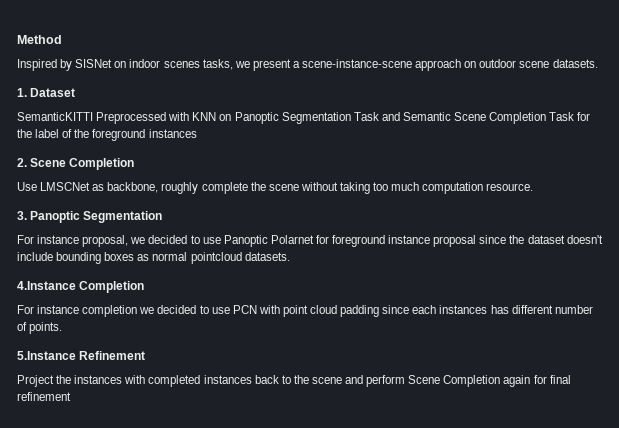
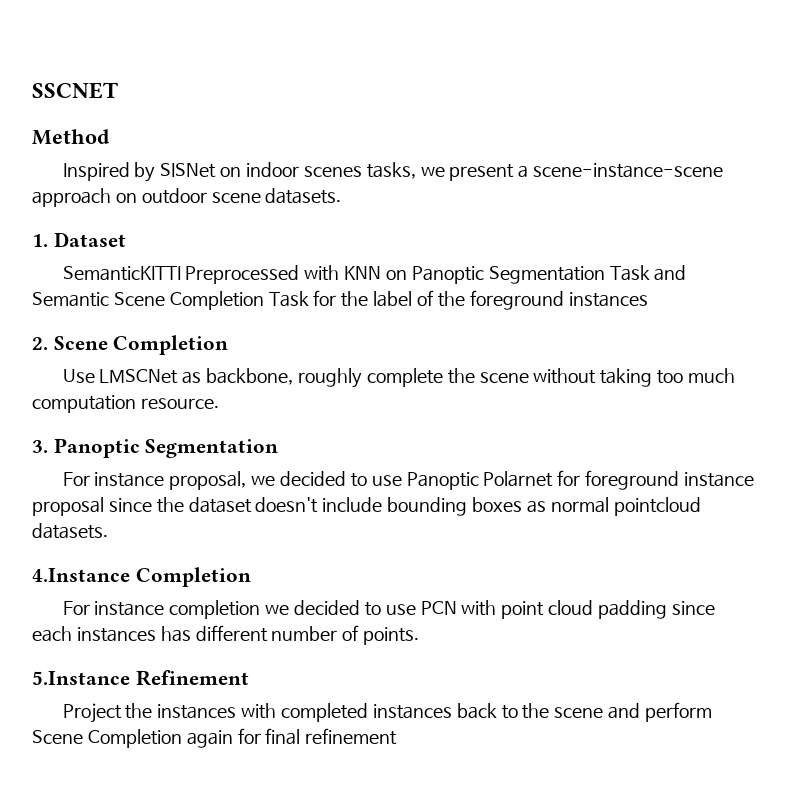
(17, 39) none -> [32,82,118,99] SSCNET //

